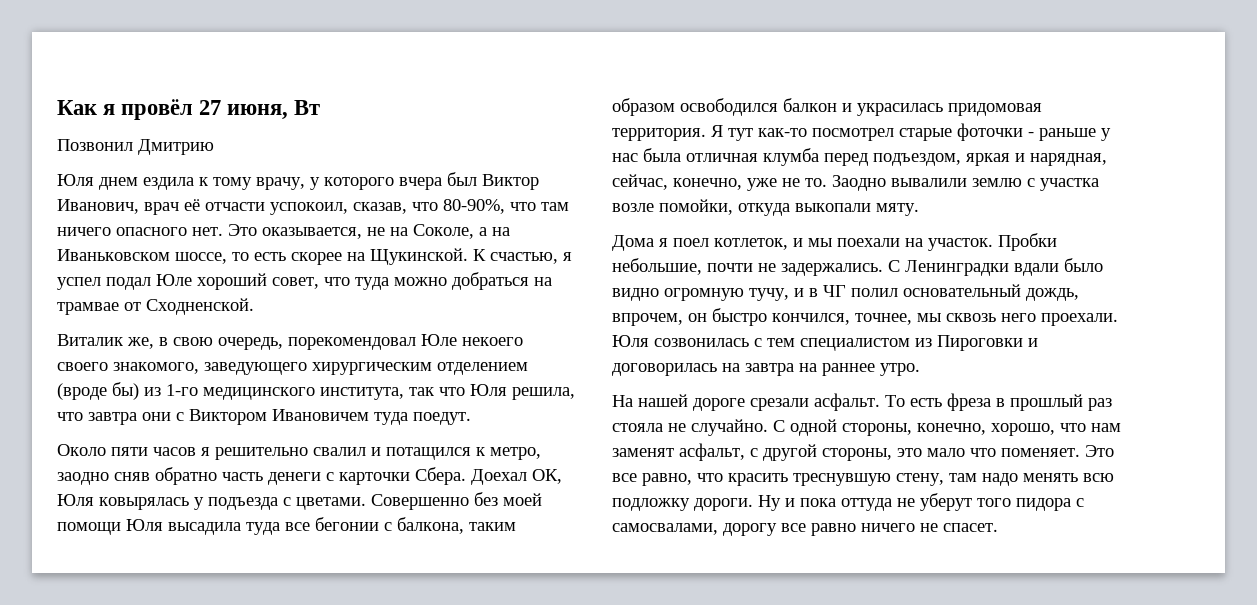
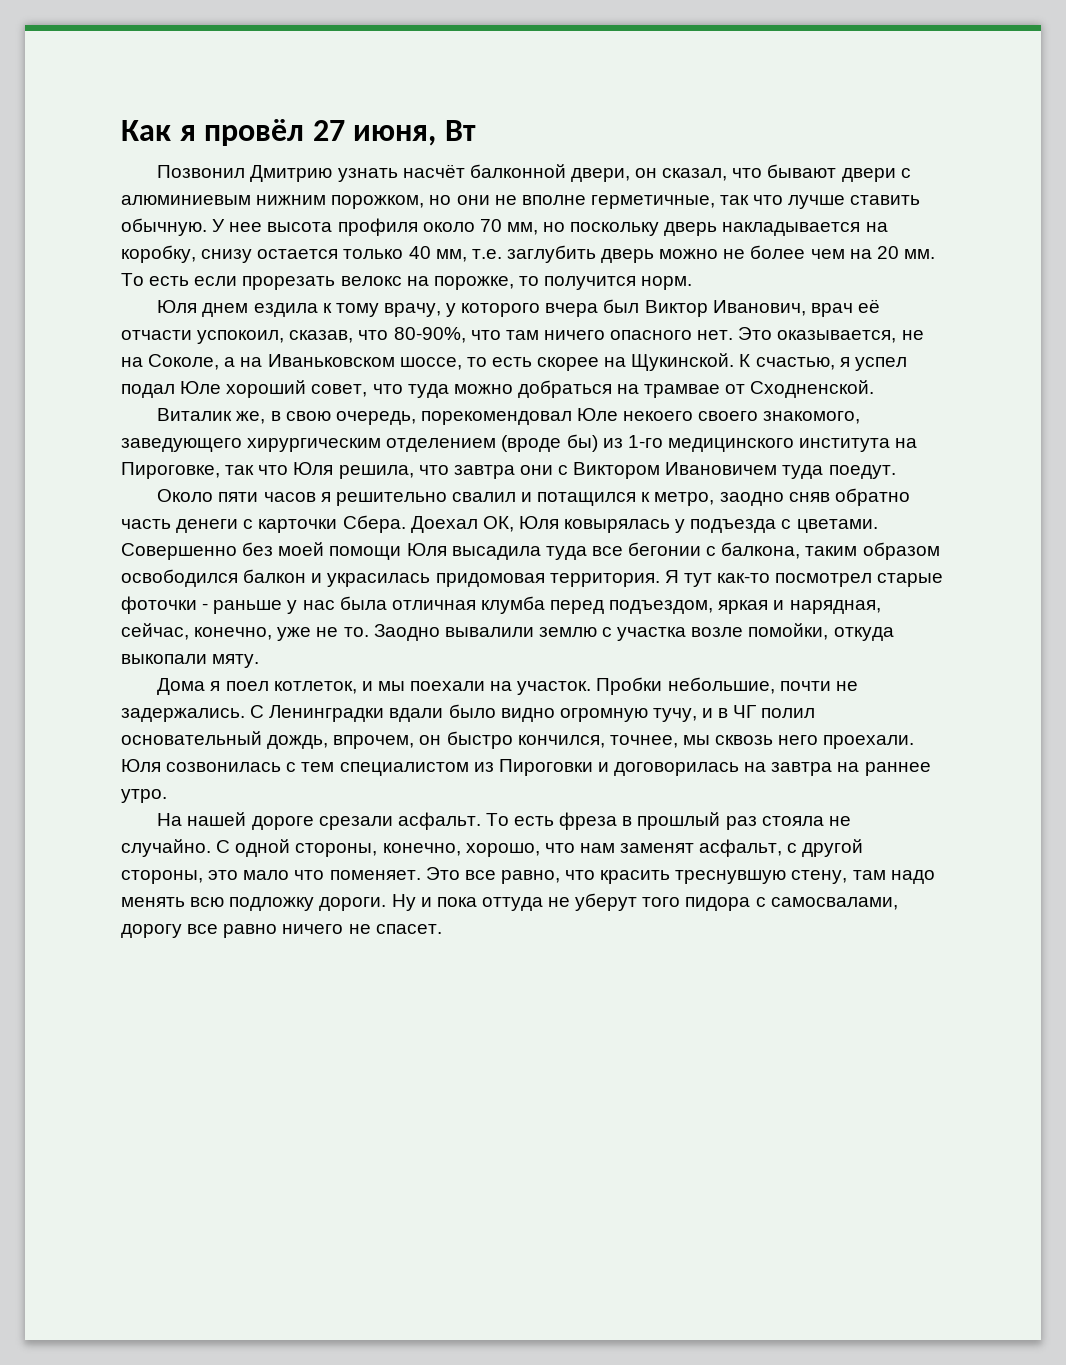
(214, 147) none -> [337,164,911,182] [121,195,921,209] [121,218,888,236] [121,245,935,263] [121,273,693,290] узнать насчёт балконной двери, он сказал, что бывают двери с алюминиевым нижним порожком, но они не вполне герметичные, так что лучше ставить обычную. У нее высота профиля около 70 мм, но поскольку дверь накладывается на коробку, снизу остается только 40 мм, т.е. заглубить дверь можно не более чем на 20 мм. То есть если прорезать велокс на порожке, то получится норм.
[320,387,404,400] института, -> [799,438,918,452] [121,462,220,479] института на Пироговке,

